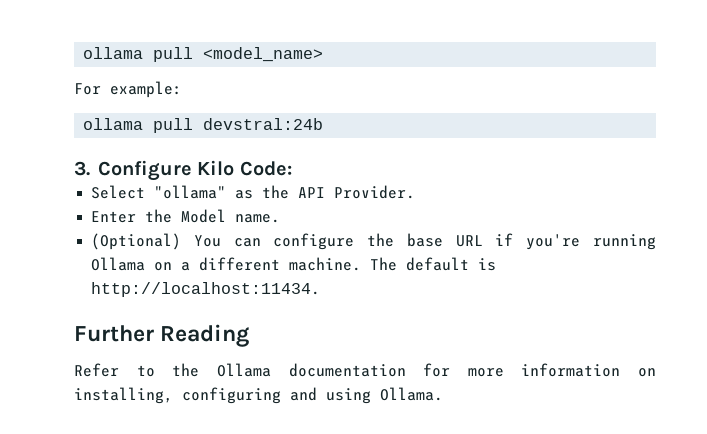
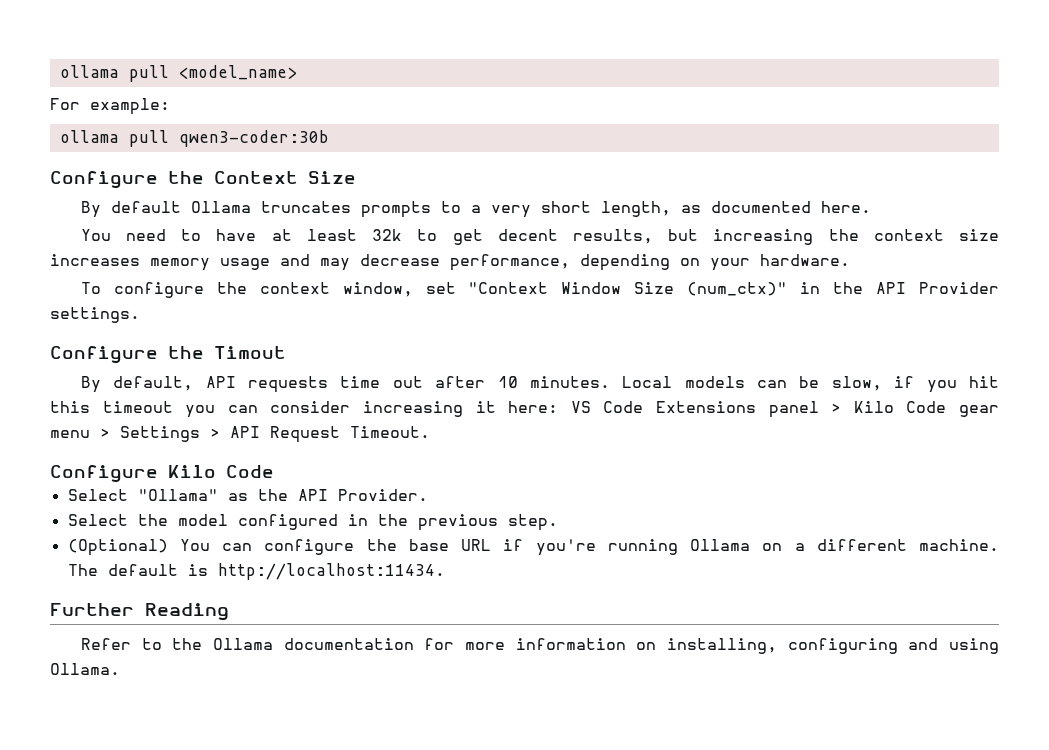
[203,118,324,130] [74,161,90,176] devstral:24b // 3. -> [178,130,329,147] [50,171,356,189] [80,201,871,218] [80,229,1000,245] [50,254,850,271] [80,282,1000,298] [50,307,140,323] [50,346,286,364] [80,376,1000,393] [50,401,1000,418] [50,426,430,443] qwen3-coder:30b // Configure the Context Size // By default Ollama truncates prompts to a very short length, as documented here. // You need to have at least 32k to get decent results, but increasing the context size increases memory usage and may decrease performance, depending on your hardware. // To configure the context window, set "Context Window Size (num_ctx)" in the API Provider settings. // Configure the Timout // By default, API requests time out after 10 minutes. Local models can be slow, if you hit this timeout you can consider increasing it here: VS Code Extensions panel > Kilo Code gear menu > Settings > API Request Timeout. //
[239,161,292,176] [91,185,227,199] Code: // Select "ollama" -> [226,465,274,478] [67,489,218,501] Code // Select "Ollama"
[91,209,281,223] Enter the Model name. -> [67,514,558,531] Select the model configured in the previous step.

